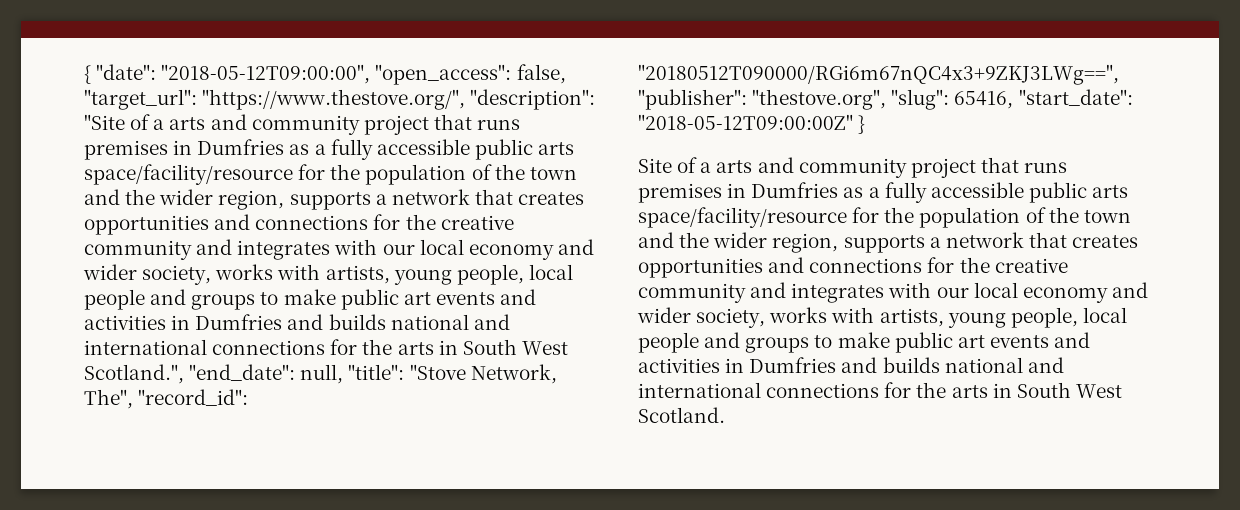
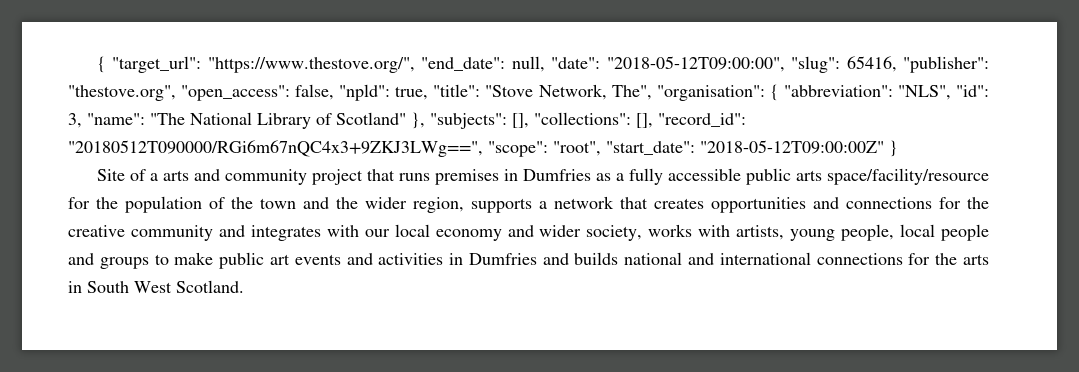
[84,64,566,85] [84,89,596,110] [84,114,521,135] [84,139,575,160] [84,164,577,185] [84,189,585,210] [84,214,514,235] [84,239,594,260] [83,264,573,285] [84,289,537,310] [84,314,510,330] [84,339,568,355] [84,364,557,384] [84,389,249,409] [638,64,1119,85] [638,89,1014,110] { "date": "2018-05-12T09:00:00", "open_access": false, "target_url": "https://www.thestove.org/", "description": "Site of a arts and community project that runs premises in Dumfries as a fully accessible public arts space/facility/resource for the population of the town and the wider region, supports a network that creates opportunities and connections for the creative community and integrates with our local economy and wider society, works with artists, young people, local people and groups to make public art events and activities in Dumfries and builds national and international connections for the arts in South West Scotland.", "end_date": null, "title": "Stove Network, The", "record_id": "20180512T090000/RGi6m67nQC4x3+9ZKJ3LWg==", "publisher": "thestove.org", "slug": 65416, -> [96,56,989,73] [68,84,990,101] [68,112,746,129] [68,140,601,157] { "target_url": "https://www.thestove.org/", "end_date": null, "date": "2018-05-12T09:00:00", "slug": 65416, "publisher": "thestove.org", "open_access": false, "npld": true, "title": "Stove Network, The", "organisation": { "abbreviation": "NLS", "id": 3, "name": "The National Library of Scotland" }, "subjects": [], "collections": [], "record_id": "20180512T090000/RGi6m67nQC4x3+9ZKJ3LWg==", "scope": "root",

